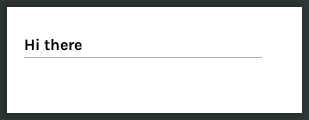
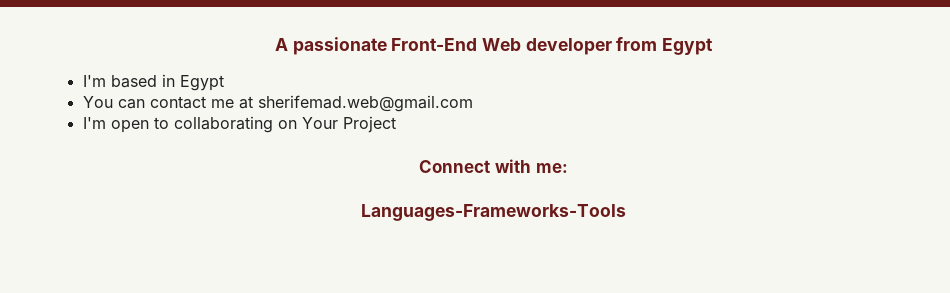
[24,38,83,51] Hi there -> [274,37,714,55] [82,74,224,91] [82,95,473,112] [82,116,396,133] [419,159,568,173] [361,204,626,221] A passionate Front-End Web developer from Egypt // I'm based in Egypt // You can contact me at sherifemad.web@gmail.com // I'm open to collaborating on Your Project // Connect with me: // Languages-Frameworks-Tools

